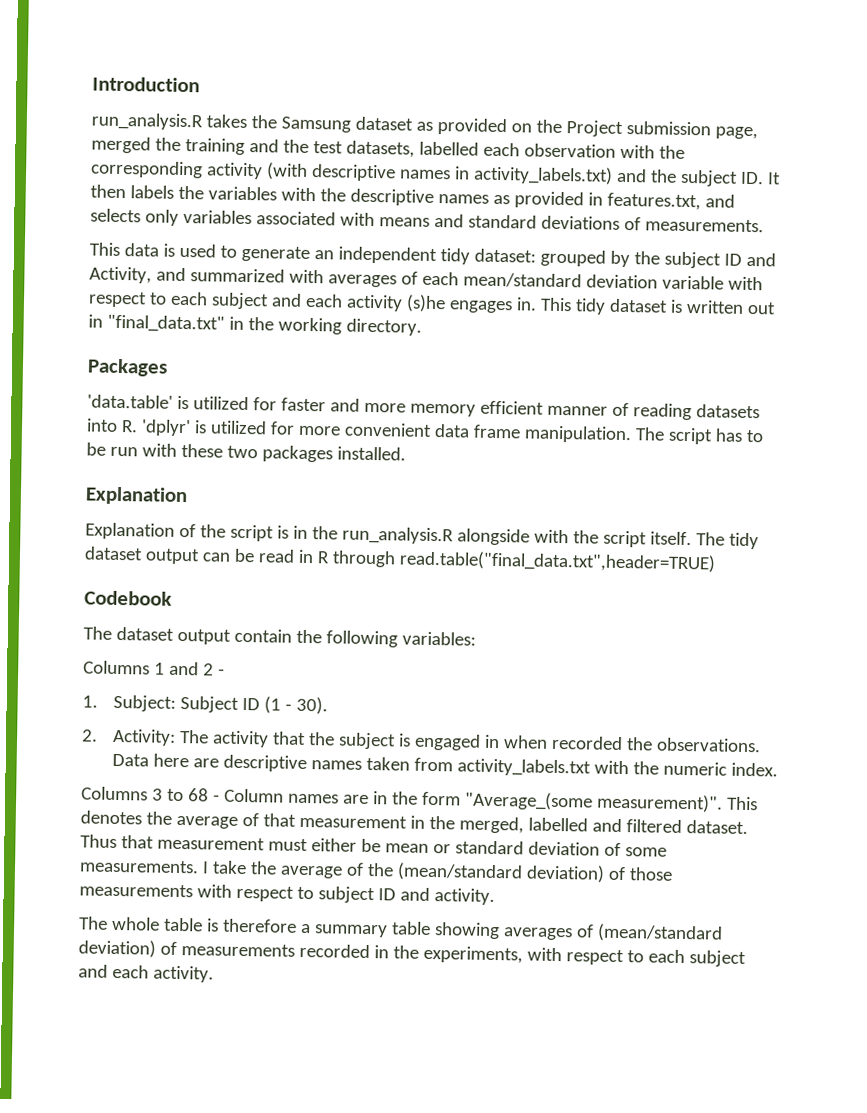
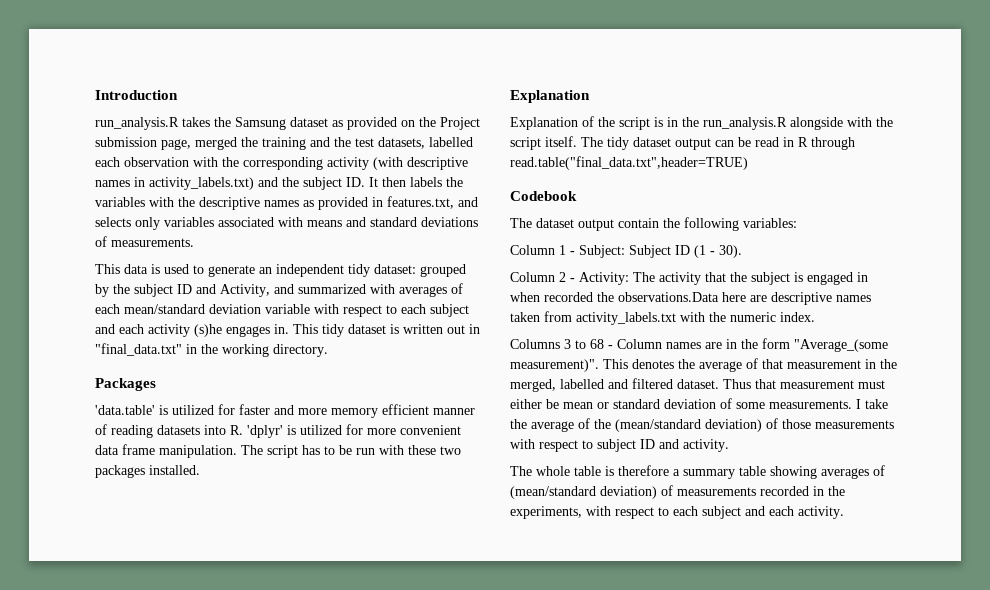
[83,660,225,676] [82,695,98,708] Columns 1 and 2 - // 1. -> [510,245,575,255] Column 1 -
[82,729,98,742] 2. -> [510,272,575,282] Column 2 -
[656,737,762,753] [112,753,150,767] observations. Data -> [618,292,719,302] observations.Data

